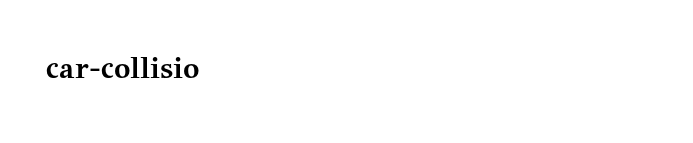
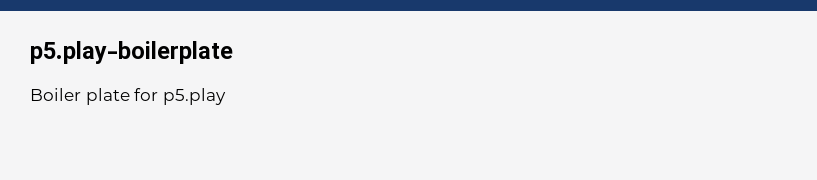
[46,57,199,79] car-collisio -> [30,41,233,64] [30,88,226,105] p5.play-boilerplate // Boiler plate for p5.play

